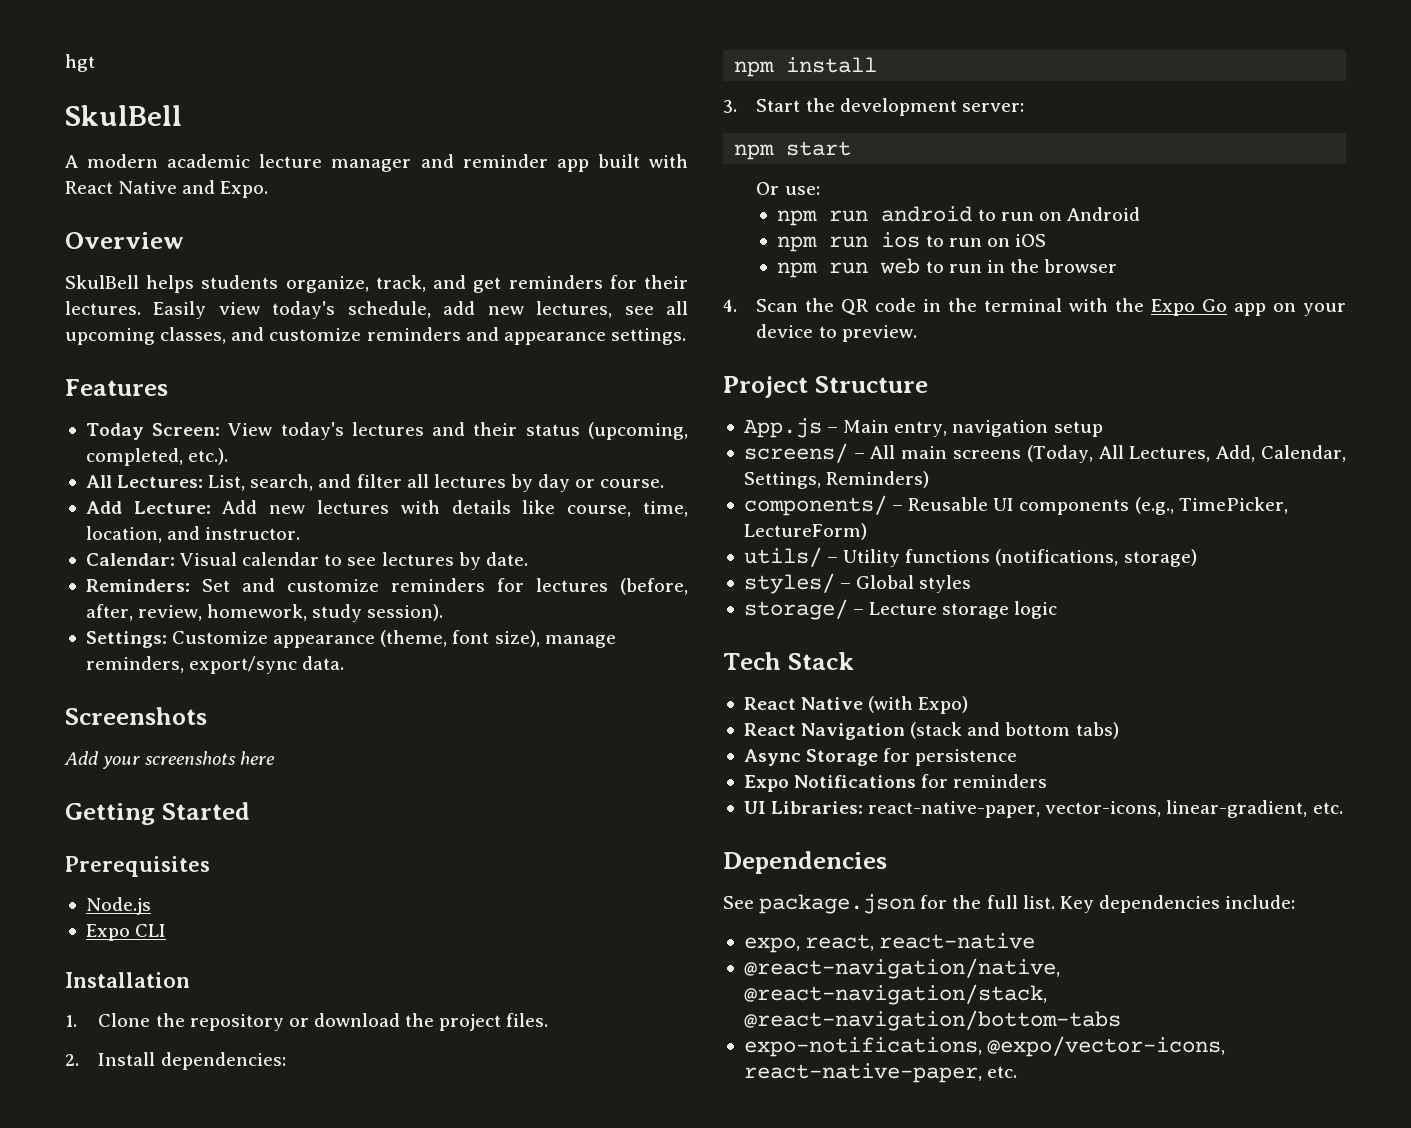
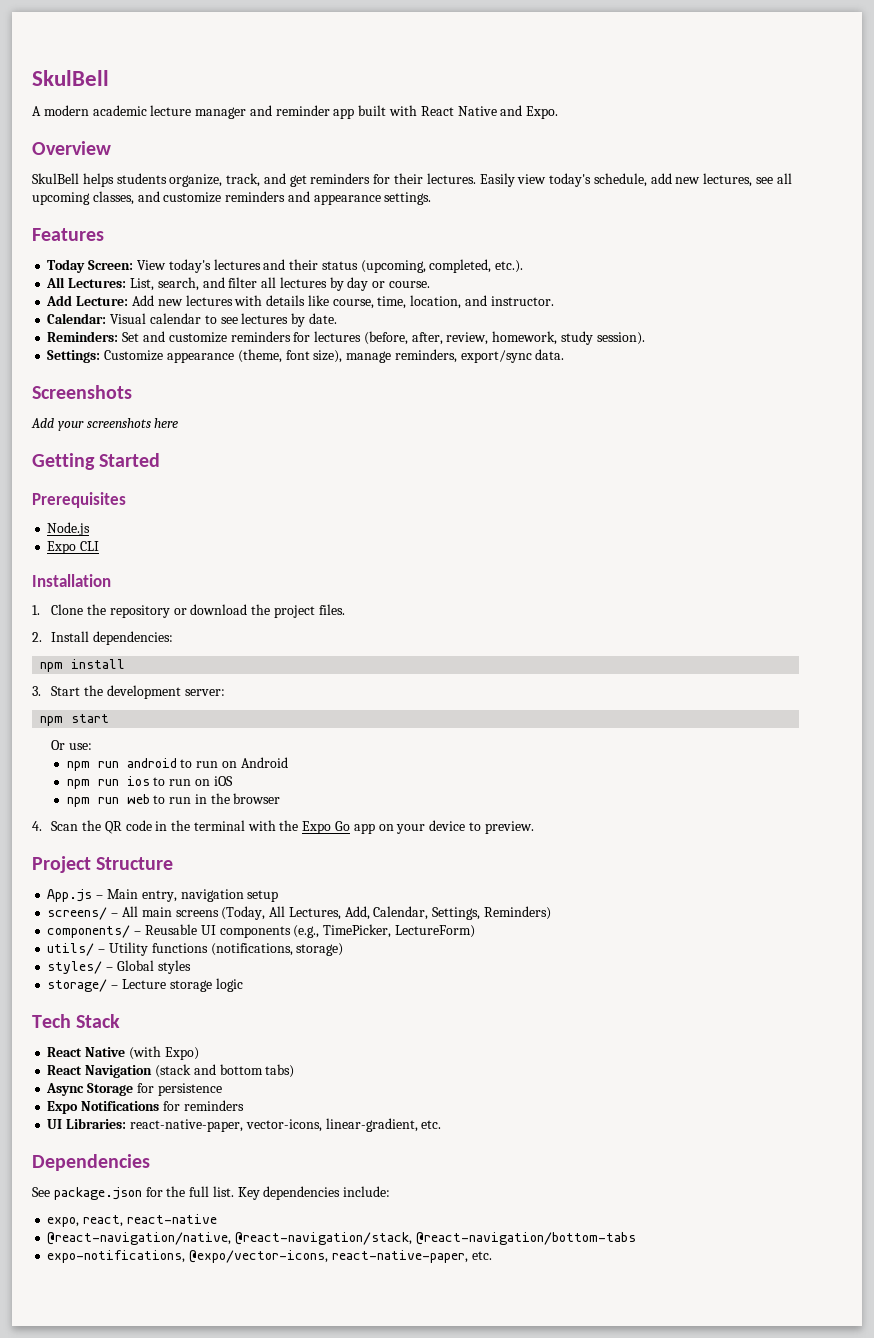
[65,54,95,72] hgt // -> (32, 78) none

